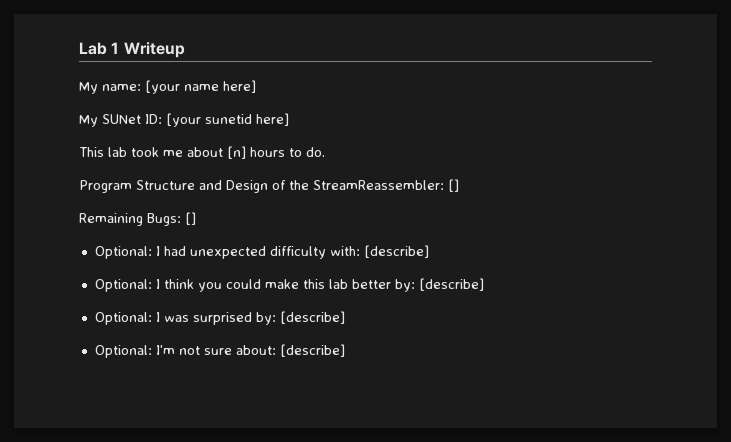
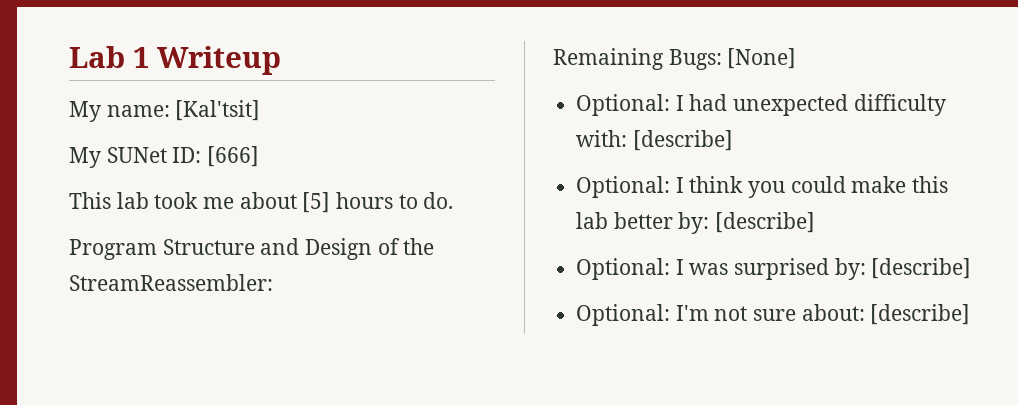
[145,80,256,94] [your name here] -> [175,100,261,121] [Kal'tsit]
[166,113,289,127] [your sunetid here] -> [207,146,260,167] [666]
[227,146,246,159] [n] -> [302,192,331,213] [5]
[448,179,459,192] [] -> (273, 282) none
[185,212,196,225] [] -> [727,48,797,69] [None]

